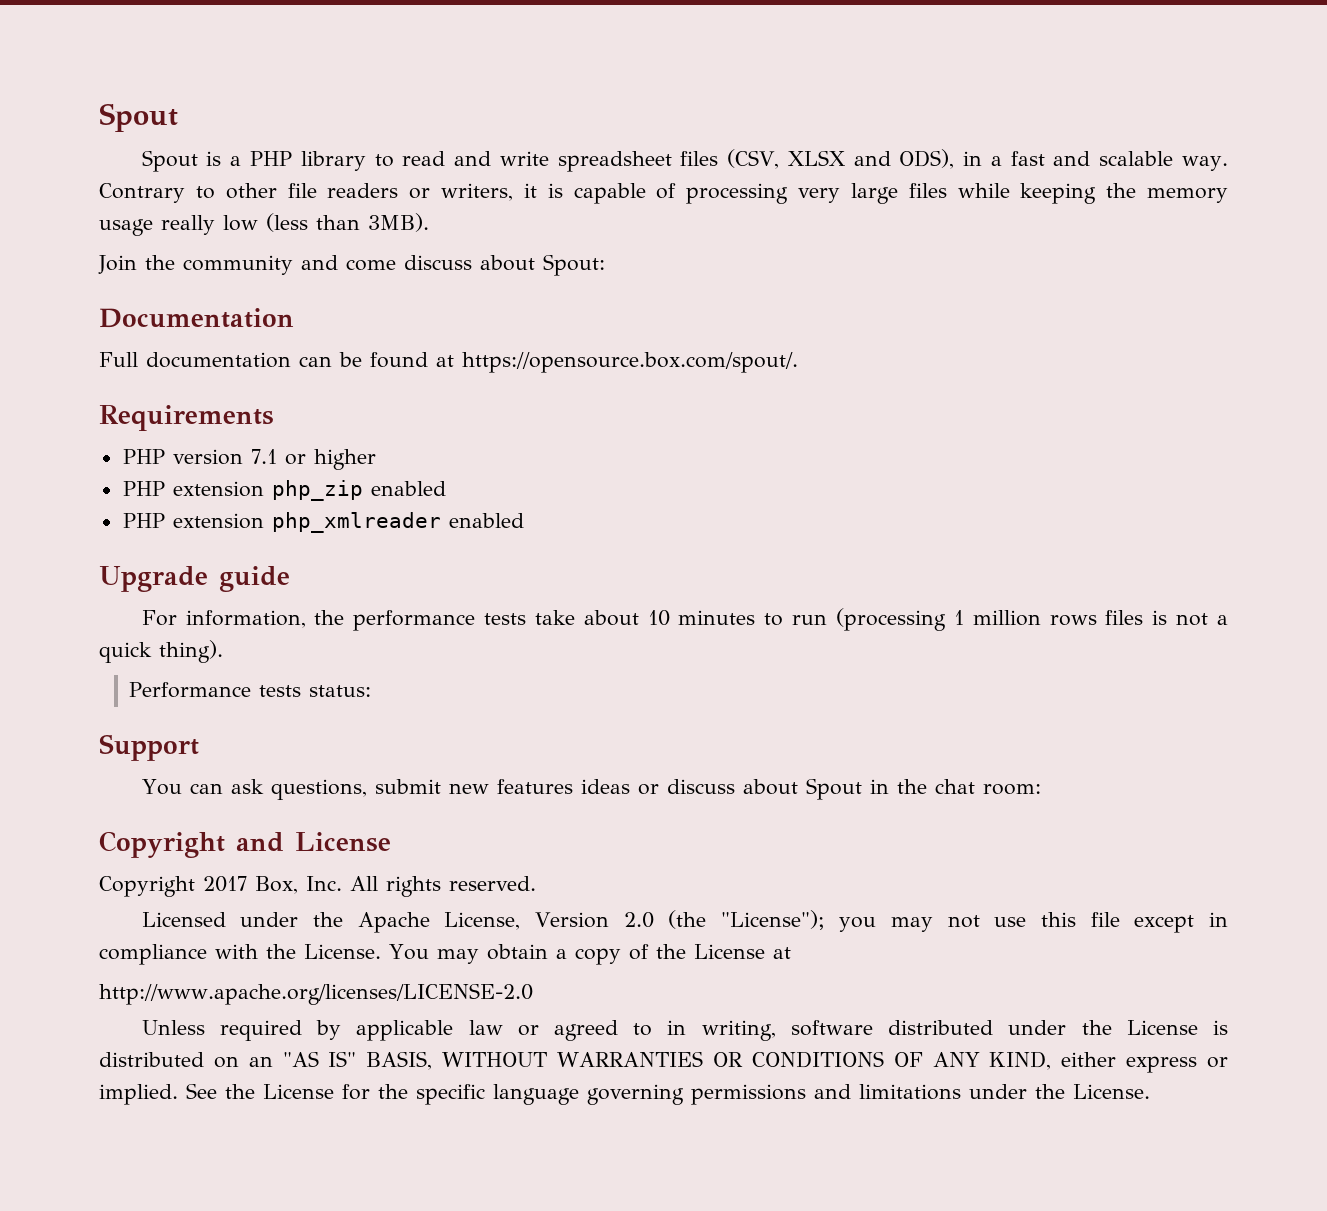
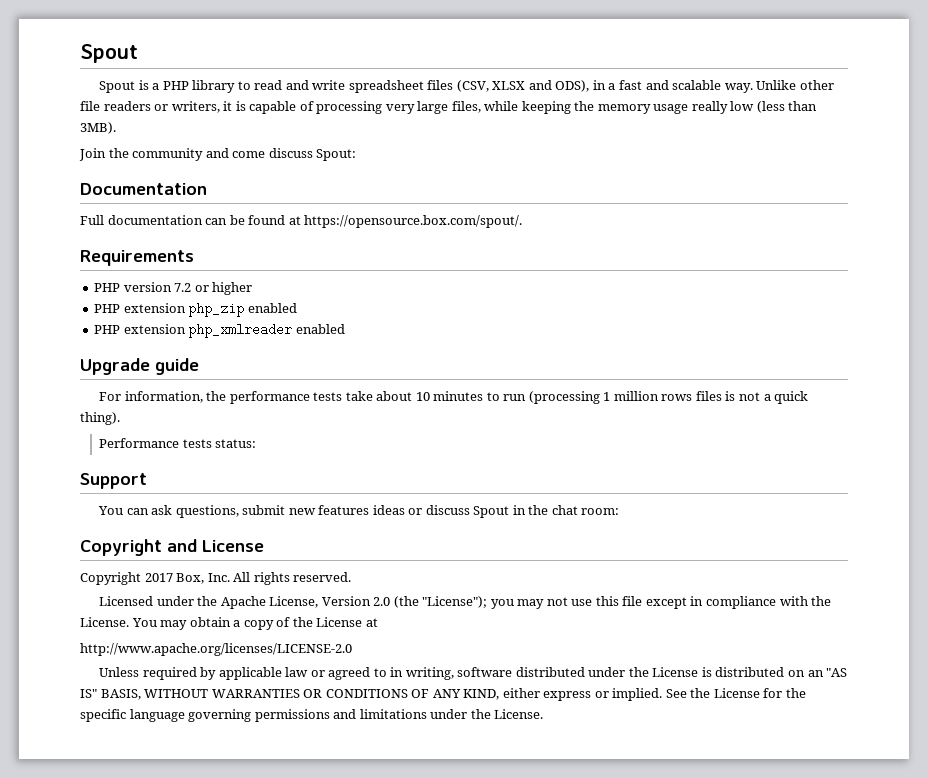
[99,183,215,203] Contrary to -> [756,80,797,90] Unlike
[908,183,947,198] files -> [451,101,481,113] files,
[480,255,535,271] about -> (313, 153) none
[250,449,277,464] 7.1 -> [174,283,192,292] 7.2
[742,779,798,795] about -> (470, 510) none

